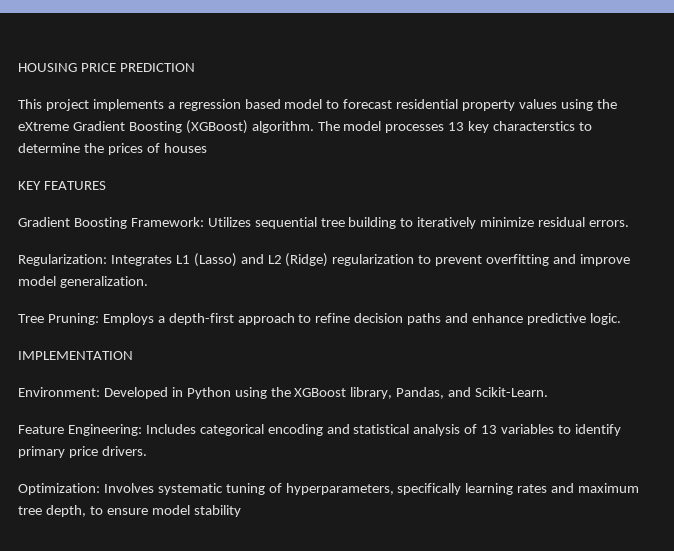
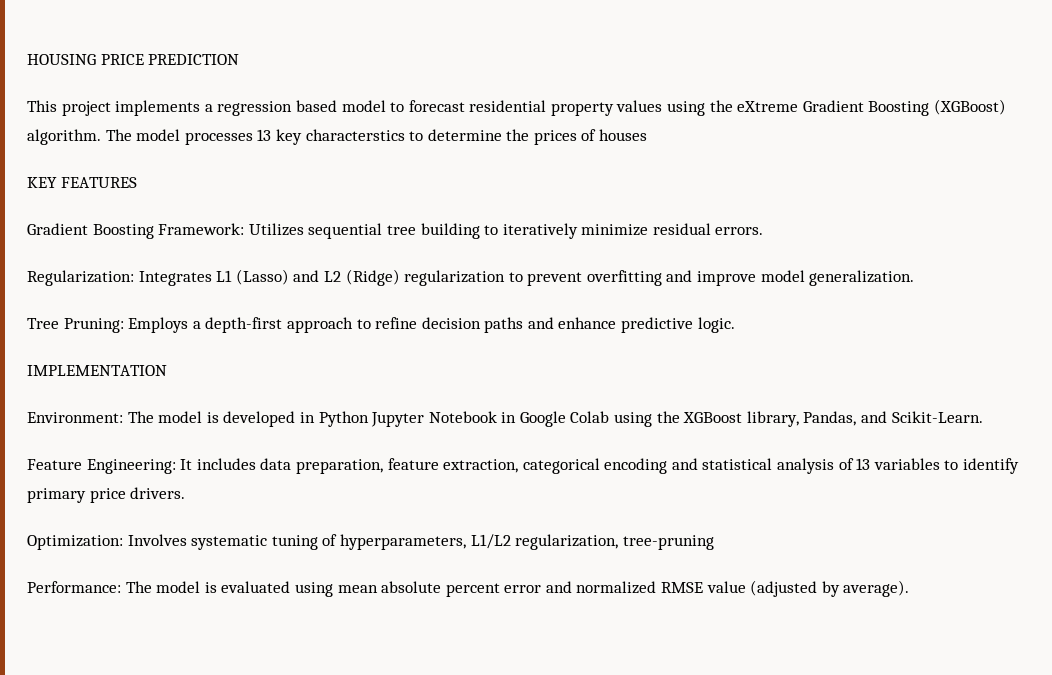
[103,387,231,399] Developed in Python -> [127,411,610,427] The model is developed in Python Jupyter Notebook in Google Colab
[145,424,196,434] Includes -> [180,458,519,474] It includes data preparation, feature extraction,
[397,483,640,495] [18,505,241,517] specifically learning rates and maximum tree depth, to ensure model stability -> [470,534,714,550] [27,580,910,597] L1/L2 regularization, tree-pruning // Performance: The model is evaluated using mean absolute percent error and normalized RMSE value (adjusted by average).

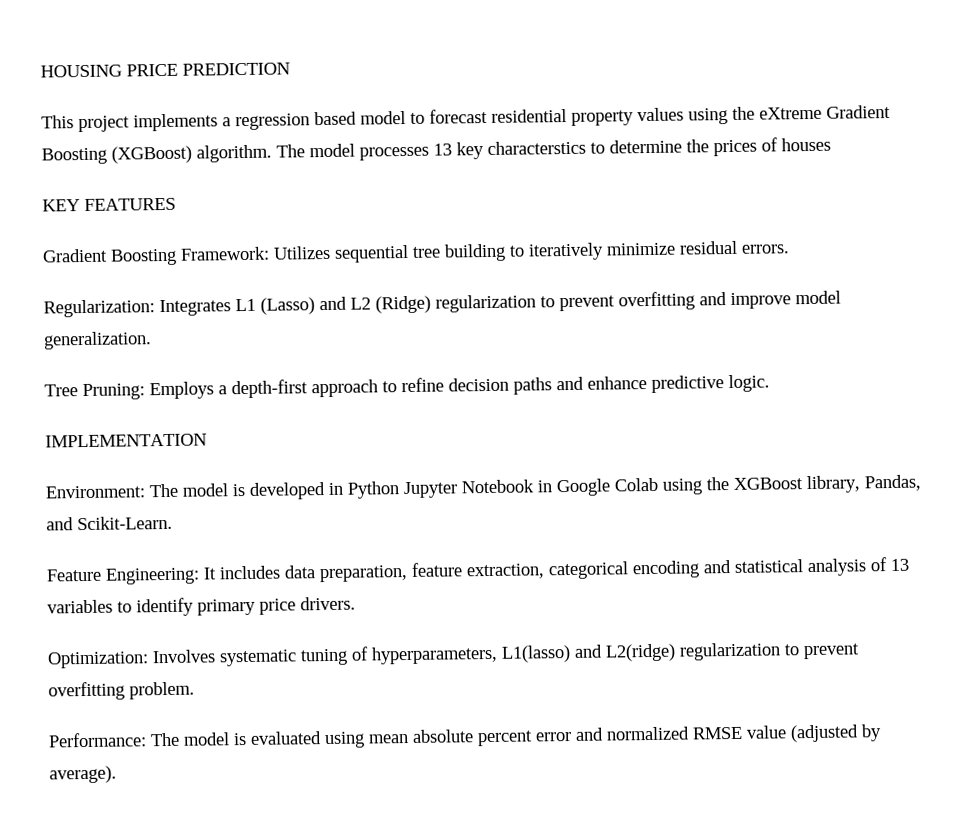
[470,534,714,550] L1/L2 regularization, tree-pruning -> [501,642,860,663] [48,681,195,701] L1(lasso) and L2(ridge) regularization to prevent overfitting problem.

